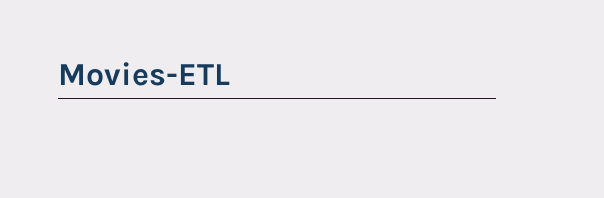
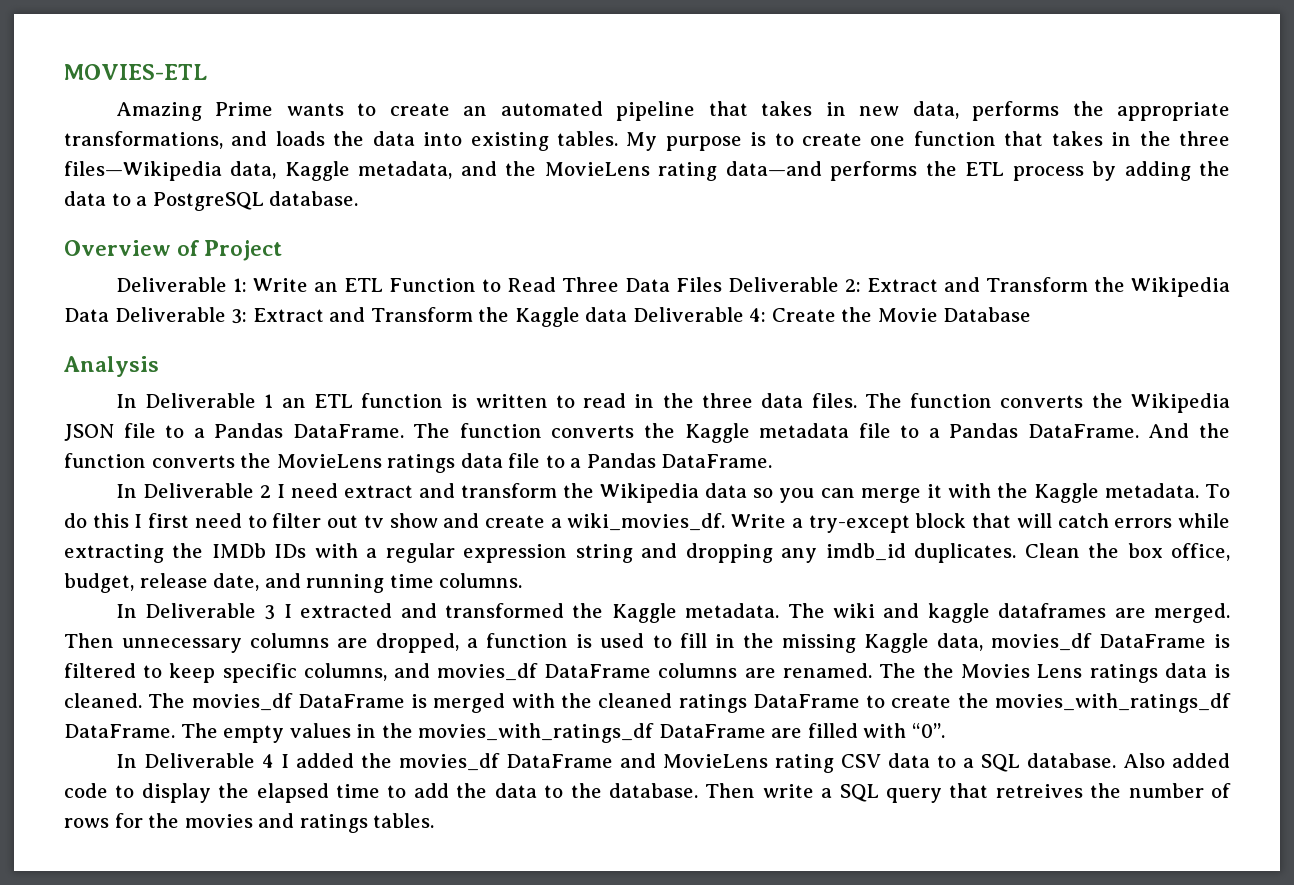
[58,62,230,86] Movies-ETL -> [64,64,207,80] [115,101,1231,121] [64,131,1231,151] [64,161,1231,181] [64,191,359,211] [64,240,283,261] [115,277,1231,297] [64,307,1032,327] [63,356,159,377] [115,393,1231,413] [64,423,1230,443] [64,453,773,473] [115,483,1231,503] [64,513,1231,533] [64,543,1231,563] [64,573,523,593] [115,603,1230,623] [64,633,1230,653] [64,663,1230,683] [64,693,1232,713] [64,723,945,743] [115,753,1230,773] [64,783,1232,803] [64,813,435,833] MOVIES-ETL // Amazing Prime wants to create an automated pipeline that takes in new data, performs the appropriate transformations, and loads the data into existing tables. My purpose is to create one function that takes in the three files—Wikipedia data, Kaggle metadata, and the MovieLens rating data—and performs the ETL process by adding the data to a PostgreSQL database. // Overview of Project // Deliverable 1: Write an ETL Function to Read Three Data Files Deliverable 2: Extract and Transform the Wikipedia Data Deliverable 3: Extract and Transform the Kaggle data Deliverable 4: Create the Movie Database // Analysis // In Deliverable 1 an ETL function is written to read in the three data files. The function converts the Wikipedia JSON file to a Pandas DataFrame. The function converts the Kaggle metadata file to a Pandas DataFrame. And the function converts the MovieLens ratings data file to a Pandas DataFrame. // In Deliverable 2 I need extract and transform the Wikipedia data so you can merge it with the Kaggle metadata. To do this I first need to filter out tv show and create a wiki_movies_df. Write a try-except block that will catch errors while extracting the IMDb IDs with a regular expression string and dropping any imdb_id duplicates. Clean the box office, budget, release date, and running time columns. // In Deliverable 3 I extracted and transformed the Kaggle metadata. The wiki and kaggle dataframes are merged. Then unnecessary columns are dropped, a function is used to fill in the missing Kaggle data, movies_df DataFrame is filtered to keep specific columns, and movies_df DataFrame columns are renamed. The the Movies Lens ratings data is cleaned. The movies_df DataFrame is merged with the cleaned ratings DataFrame to create the movies_with_ratings_df DataFrame. The empty values in the movies_with_ratings_df DataFrame are filled with “0”. // In Deliverable 4 I added the movies_df DataFrame and MovieLens rating CSV data to a SQL database. Also added code to display the elapsed time to add the data to the database. Then write a SQL query that retreives the number of rows for the movies and ratings tables.

